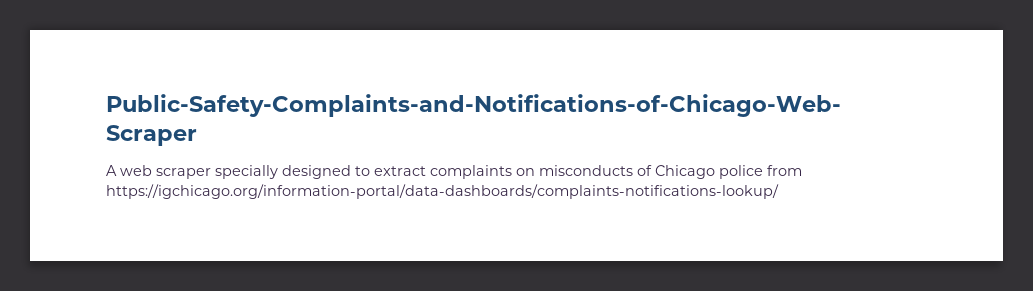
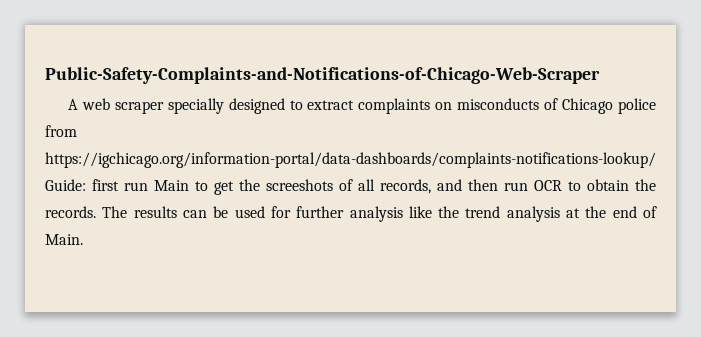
(779, 191) none -> [45,179,656,195] [45,206,657,222] [45,234,83,245] Guide: first run Main to get the screeshots of all records, and then run OCR to obtain the records. The results can be used for further analysis like the trend analysis at the end of Main.

